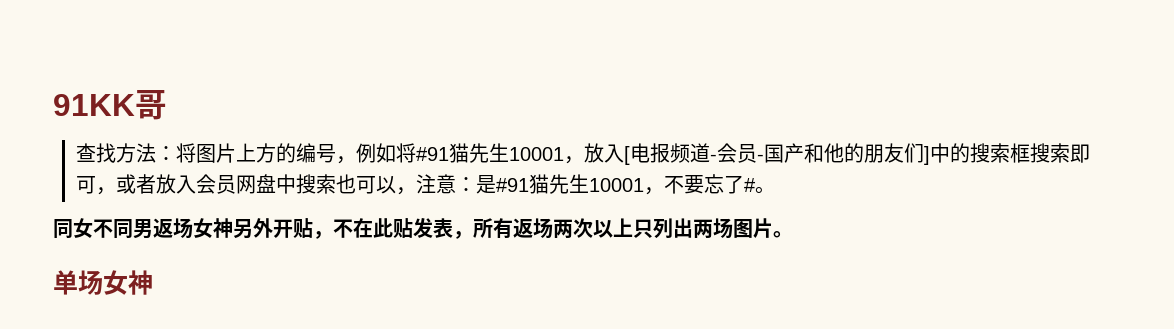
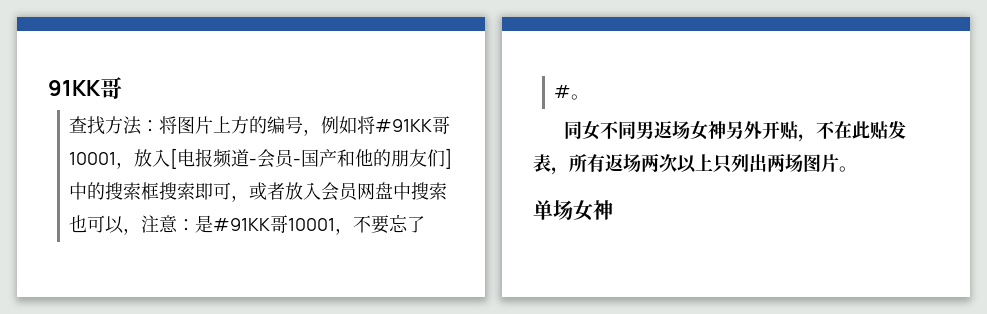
[415,143,509,163] #91猫先生 -> [375,116,451,134] #91KK哥
[495,174,589,194] #91猫先生 -> [213,215,289,233] #91KK哥

